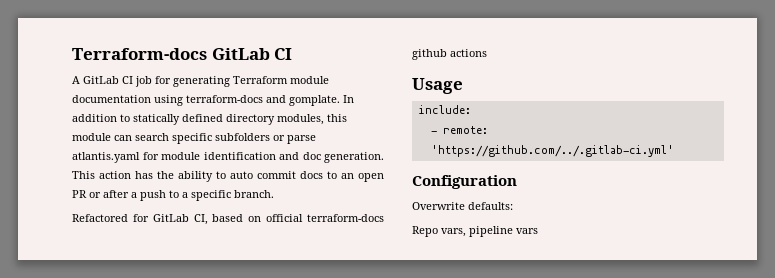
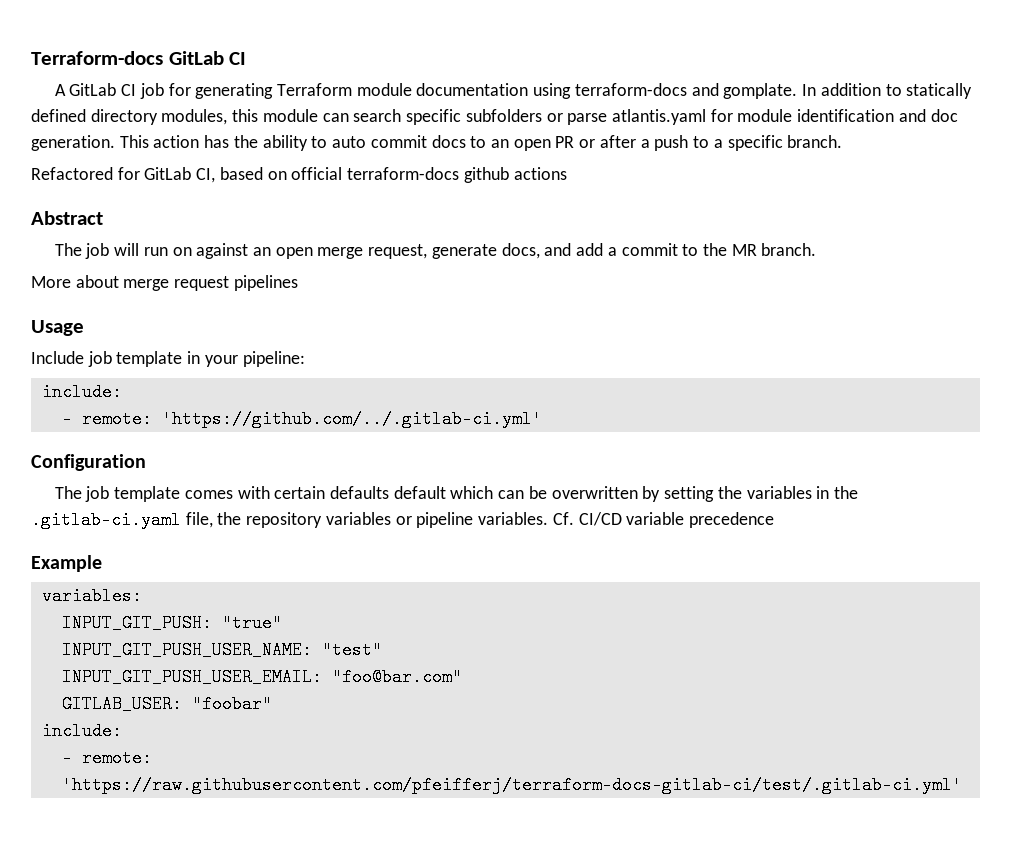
[412,78,463,94] Usage -> [31,211,103,225] [54,243,817,259] [31,275,298,291] [31,320,84,336] [31,351,305,367] Abstract // The job will run on against an open merge request, generate docs, and add a commit to the MR branch. // More about merge request pipelines // Usage // Include job template in your pipeline:
[412,202,513,210] [412,226,538,237] Overwrite defaults: // Repo vars, pipeline vars -> [54,486,858,502] [31,511,774,529] [31,555,102,572] [41,587,142,605] [61,614,282,632] [61,641,382,659] [61,668,462,686] [61,695,272,713] [41,722,122,740] [61,749,152,767] [61,776,962,794] The job template comes with certain defaults default which can be overwritten by setting the variables in the .gitlab-ci.yaml file, the repository variables or pipeline variables. Cf. CI/CD variable precedence // Example // variables: // INPUT_GIT_PUSH: "true" // INPUT_GIT_PUSH_USER_NAME: "test" // INPUT_GIT_PUSH_USER_EMAIL: "foo@bar.com" // GITLAB_USER: "foobar" // include: // - remote: 'https://raw.githubusercontent.com/pfeifferj/terraform-docs-gitlab-ci/test/.gitlab-ci.yml'

